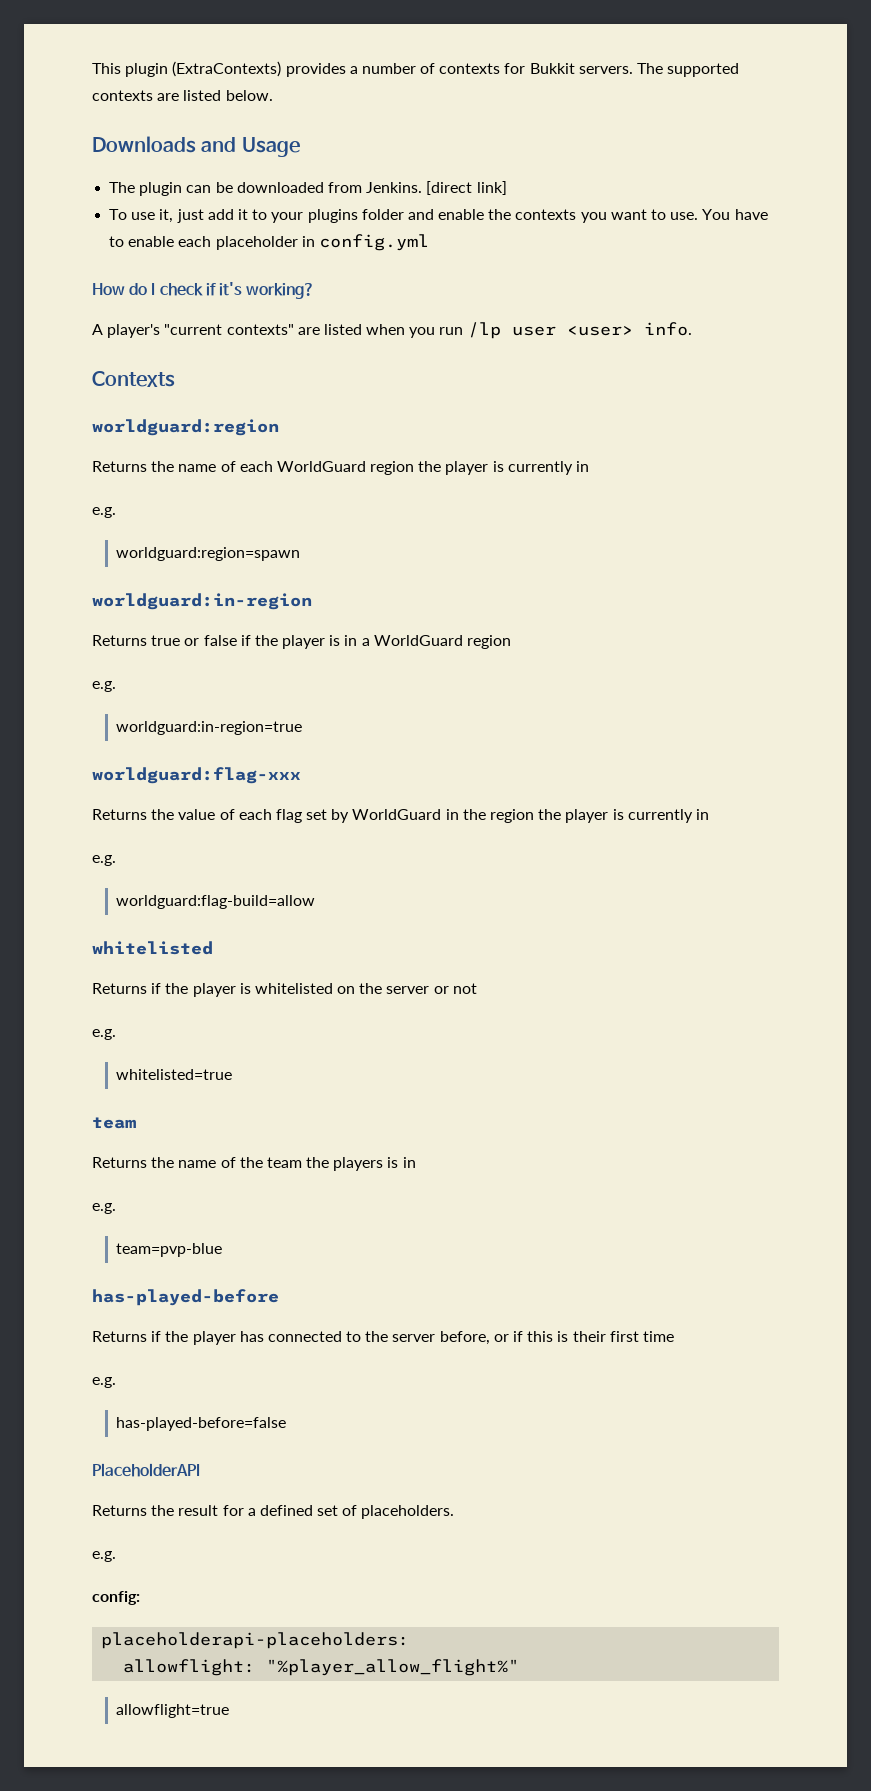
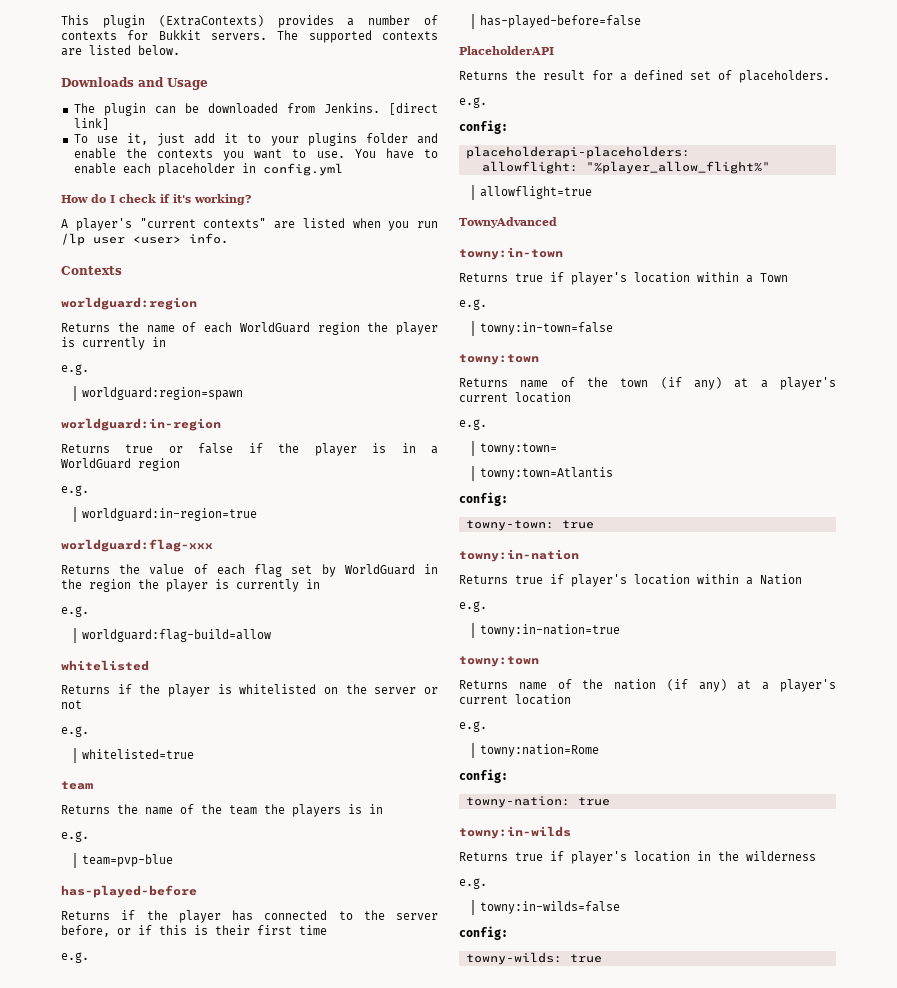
(230, 1711) none -> [459,217,557,228] [459,247,563,260] [459,272,788,285] [459,299,487,310] [479,322,613,335] [459,354,539,365] [459,377,836,390] [459,392,571,403] [459,419,487,430] [479,443,557,455] [479,467,613,480] [459,492,508,506] [465,520,594,531] [459,549,579,562] [459,574,802,587] [459,601,487,612] [479,624,620,637] [459,656,539,667] [459,679,836,692] [459,694,571,705] [459,721,487,732] [479,744,599,757] [459,769,508,783] [465,796,610,808] [459,826,571,839] [459,851,816,864] [459,878,487,889] [479,901,620,914] [459,926,508,940] [465,952,602,965] // TownyAdvanced // towny:in-town // Returns true if player's location within a Town // e.g. // towny:in-town=false // towny:town // Returns name of the town (if any) at a player's current location // e.g. // towny:town= // towny:town=Atlantis // config: // towny-town: true // towny:in-nation // Returns true if player's location within a Nation // e.g. // towny:in-nation=true // towny:town // Returns name of the nation (if any) at a player's current location // e.g. // towny:nation=Rome // config: // towny-nation: true // towny:in-wilds // Returns true if player's location in the wilderness // e.g. // towny:in-wilds=false // config: // towny-wilds: true

